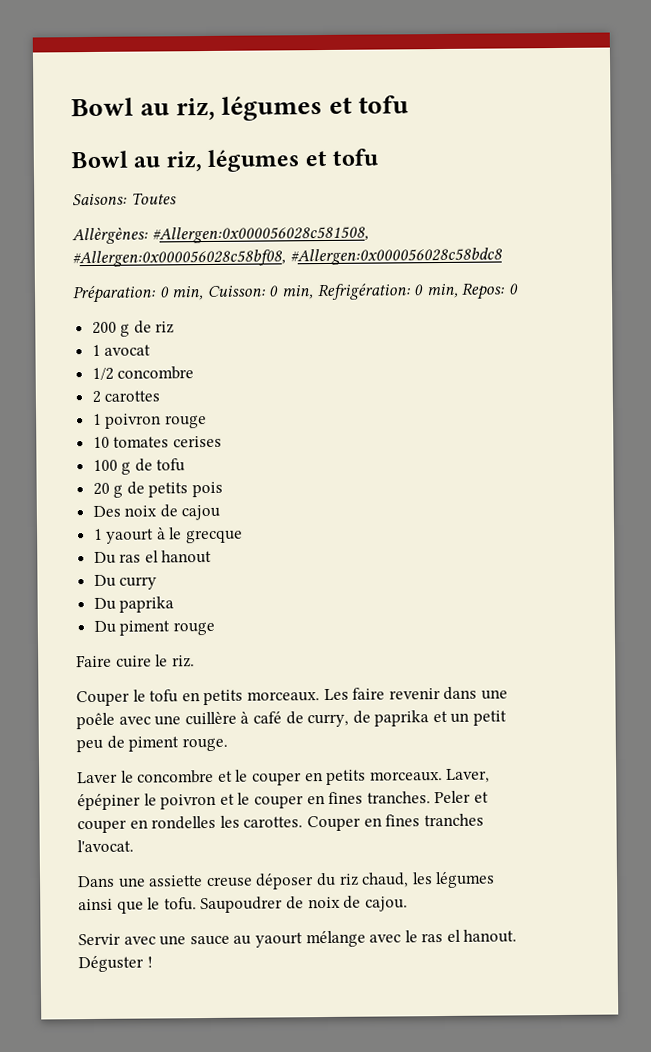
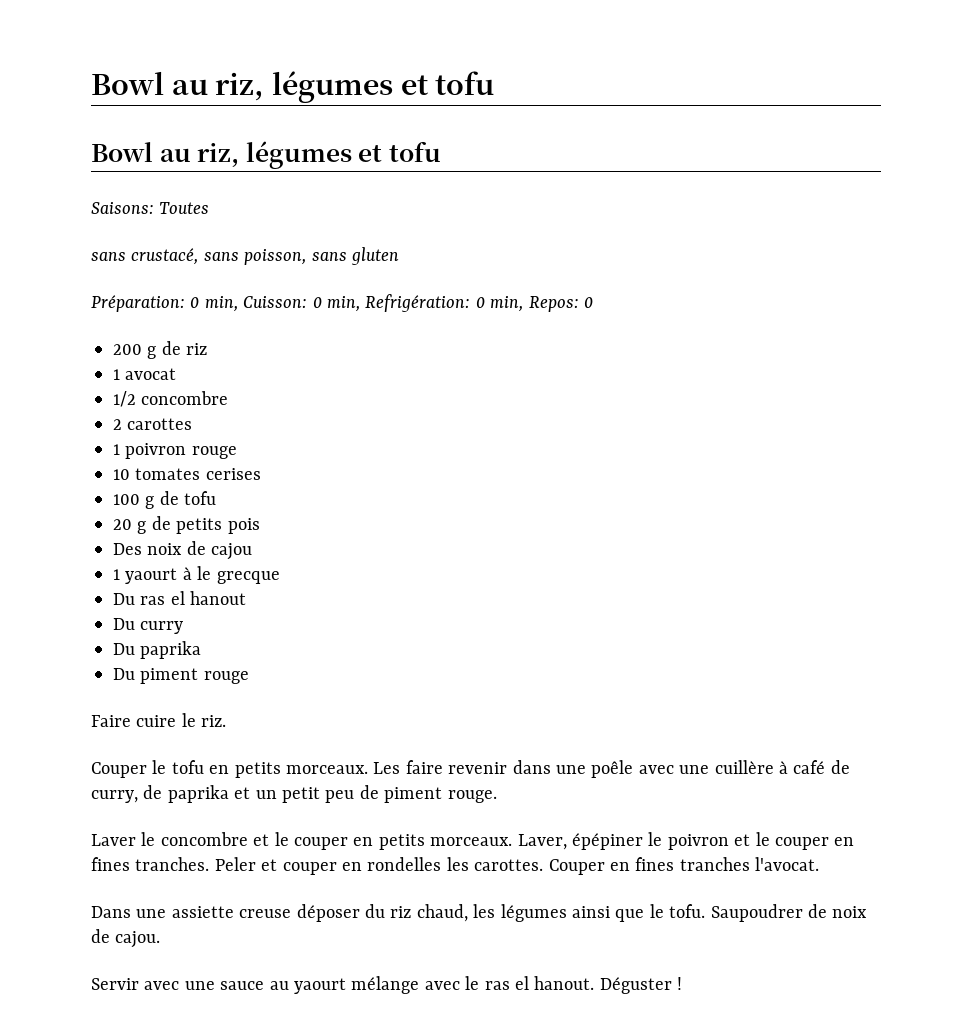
[72,225,369,245] [72,247,503,268] Allèrgènes: #Allergen:0x000056028c581508, #Allergen:0x000056028c58bf08, #Allergen:0x000056028c58bdc8 -> [91,247,399,265] sans crustacé, sans poisson, sans gluten

